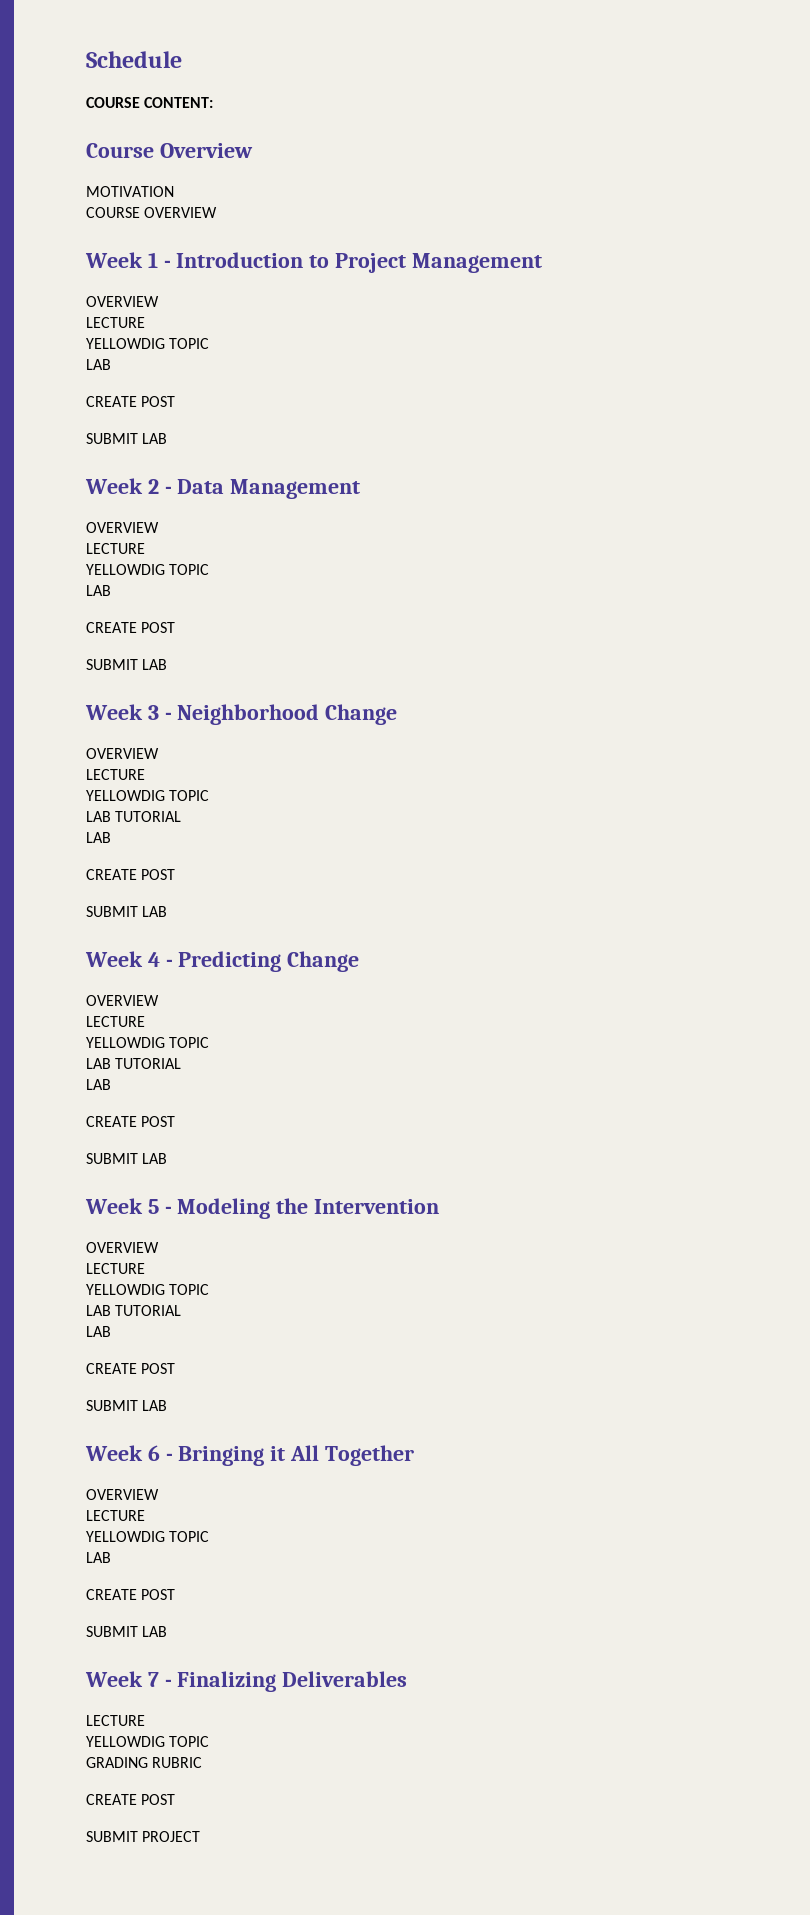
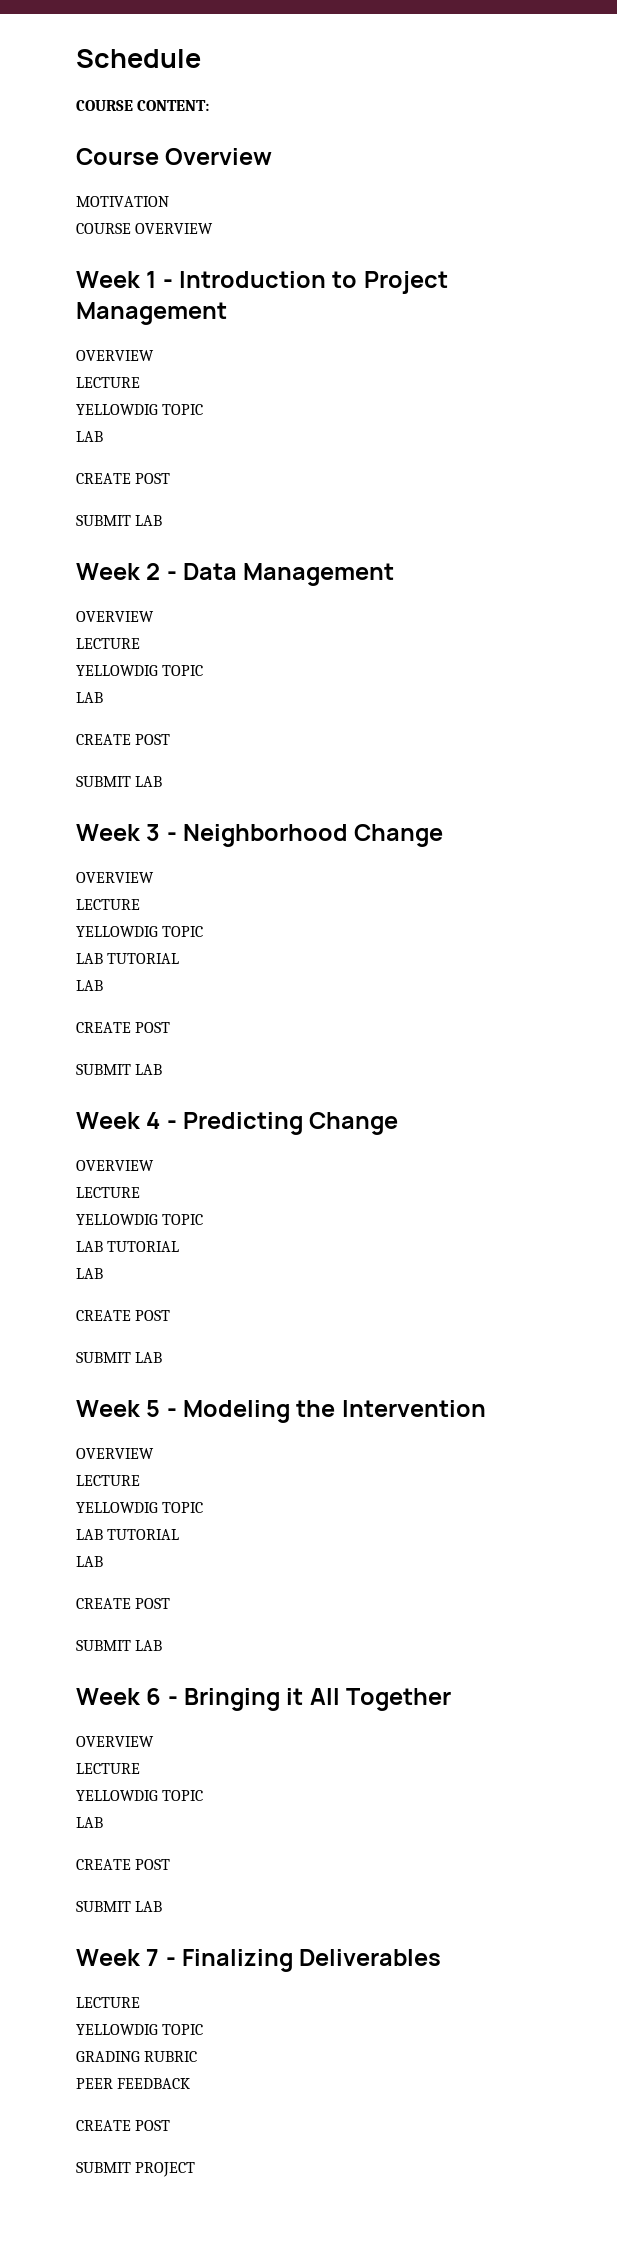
(203, 1762) none -> [76,2078,191,2089] // PEER FEEDBACK

